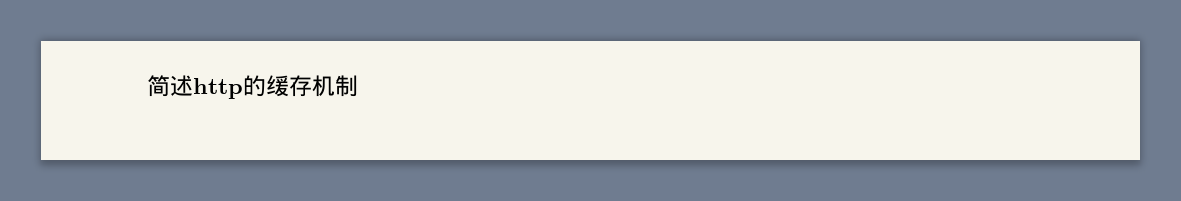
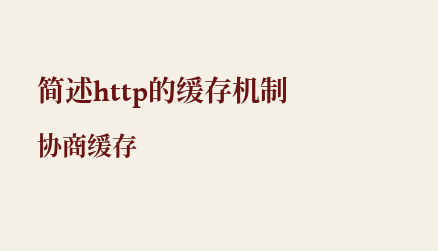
(358, 86) none -> [37,133,137,158] // 协商缓存

